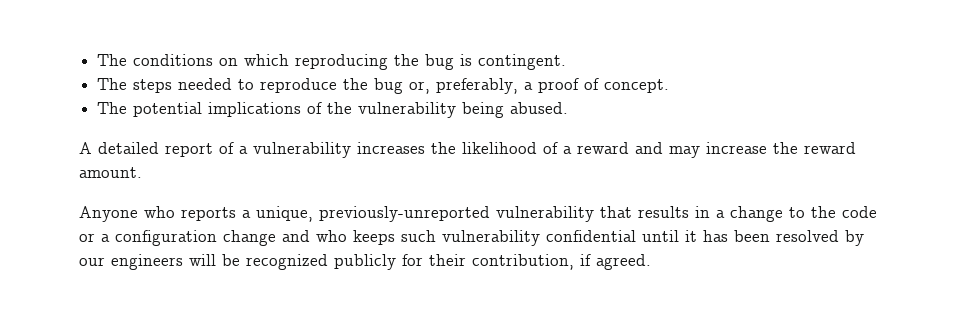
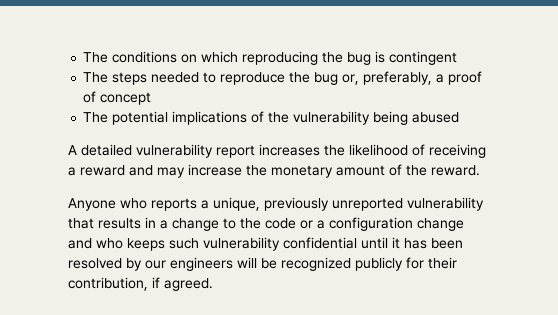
[478,54,567,70] contingent. -> [389,51,458,65] contingent
[604,79,670,93] concept. -> [100,92,152,105] concept
[510,102,569,114] abused. -> [412,112,460,123] abused
[165,142,351,158] report of a vulnerability -> [136,144,255,158] vulnerability report
(558, 148) none -> [429,144,486,158] receiving
[804,142,856,154] [79,167,142,178] reward amount. -> [271,164,480,178] monetary amount of the reward.
[319,206,490,222] previously-unreported -> [264,197,403,211] previously unreported

